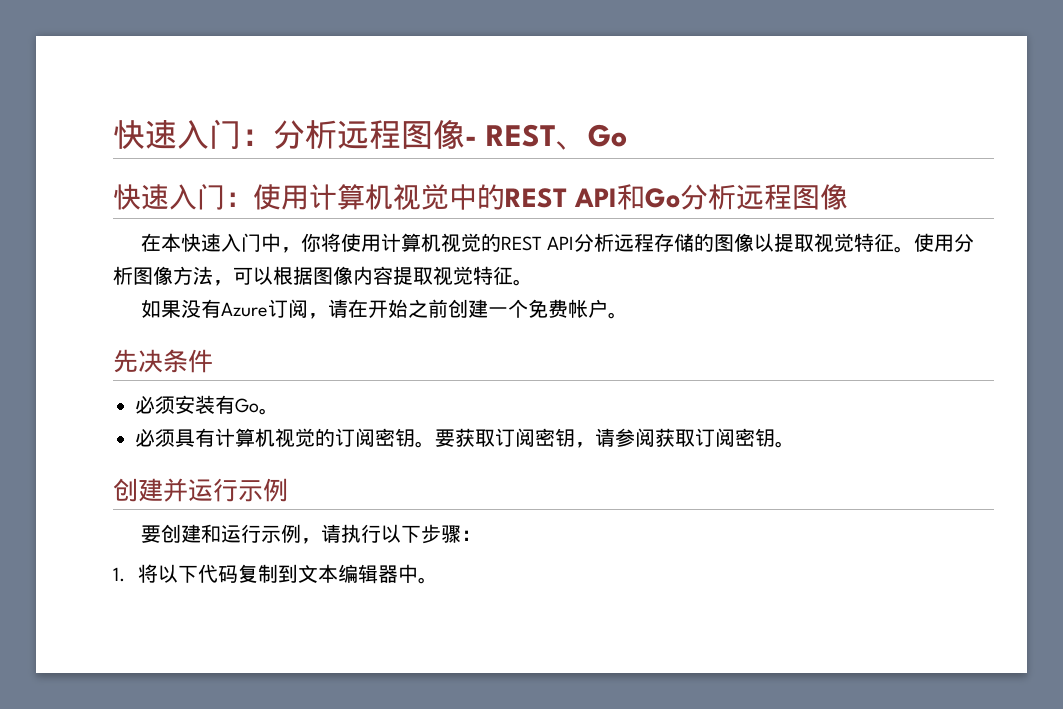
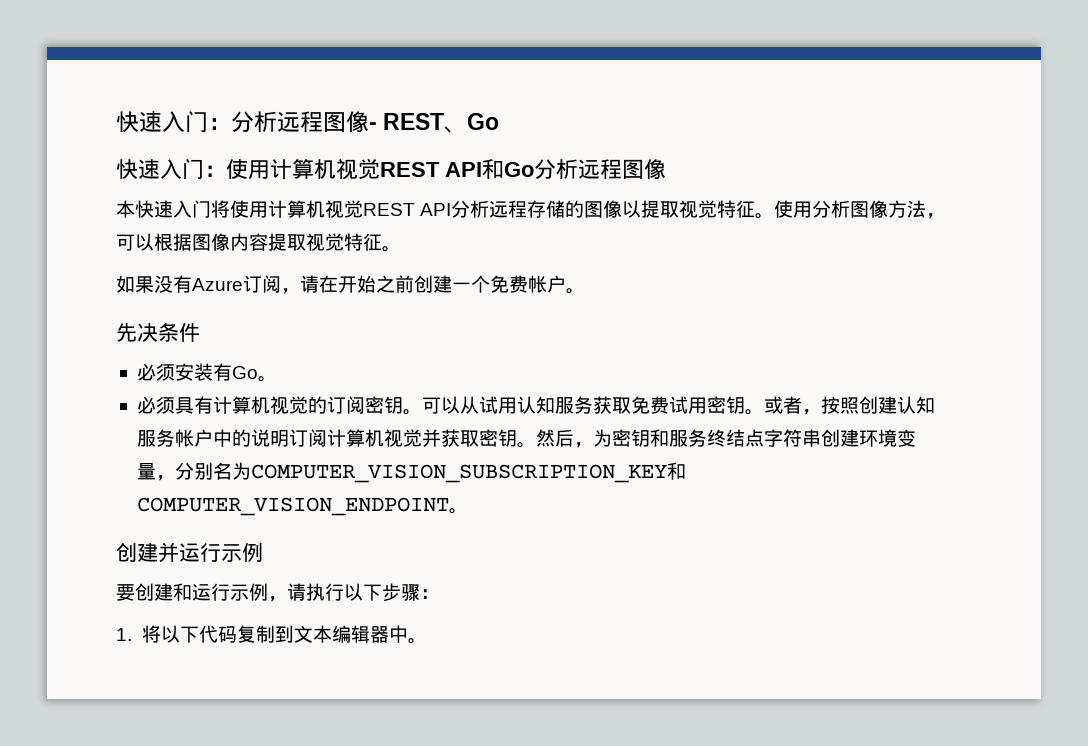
[449,184,505,210] 中的 -> (380, 169) none
[140,233,161,252] 在 -> (666, 169) none
[260,233,321,253] 中，你 -> (211, 209) none
[480,233,501,252] 的 -> (363, 209) none
[435,428,775,448] 要获取订阅密钥，请参阅获取订阅密钥 -> [421,396,935,415] [136,429,916,448] [136,462,686,483] [136,497,449,516] 可以从试用认知服务获取免费试用密钥。或者，按照创建认知服务帐户中的说明订阅计算机视觉并获取密钥。然后，为密钥和服务终结点字符串创建环境变量，分别名为COMPUTER_VISION_SUBSCRIPTION_KEY和COMPUTER_VISION_ENDPOINT

